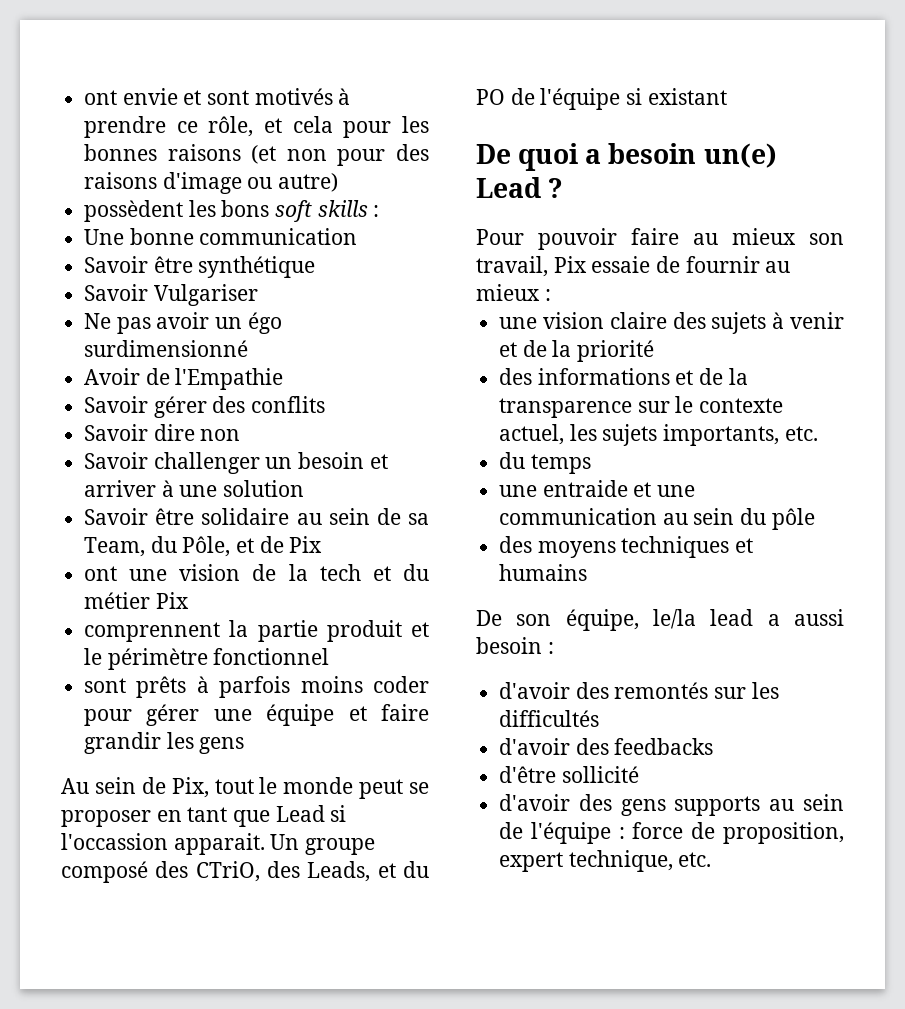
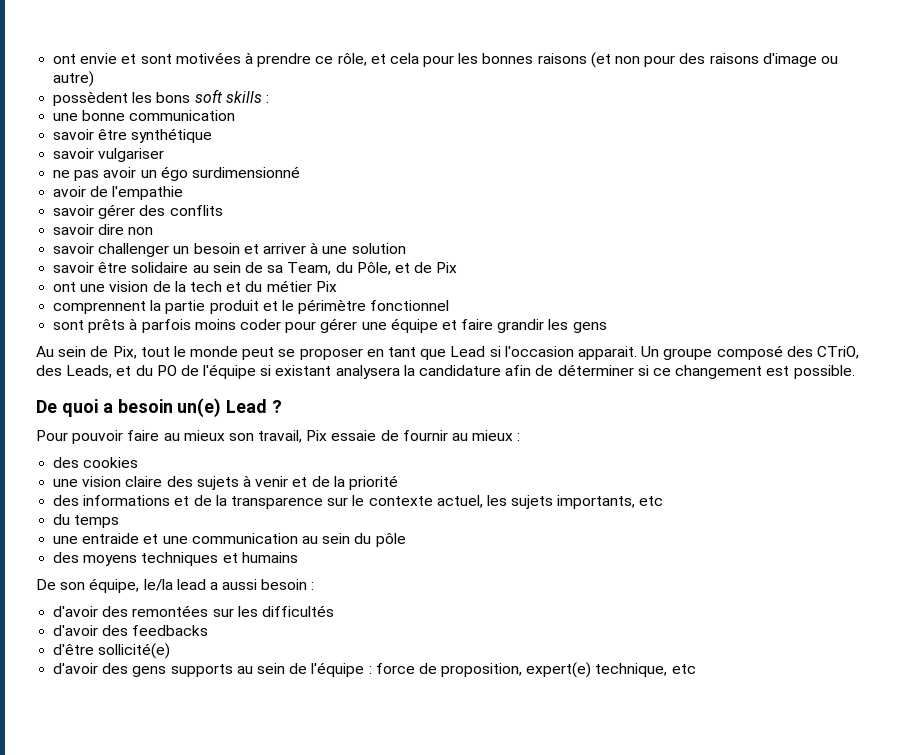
[254,88,333,105] motivés -> [175,52,241,64] motivées
[84,229,125,245] Une -> [53,113,79,121] une
[84,256,149,273] Savoir -> [53,129,95,140] savoir
[84,284,258,306] [84,313,112,329] Savoir Vulgariser // Ne -> [53,148,165,162] [53,170,71,178] savoir vulgariser // ne
[84,368,284,390] [84,396,149,413] Avoir de l'Empathie // Savoir -> [53,186,184,200] [53,205,95,216] avoir de l'empathie // savoir
[84,424,149,441] Savoir -> [53,224,95,235] savoir
[84,452,149,469] Savoir -> [53,243,95,254] savoir
[84,508,149,525] Savoir -> [53,262,95,273] savoir
[61,833,168,850] l'occassion -> [504,346,574,357] l'occasion
(727, 96) none -> [335,364,855,379] analysera la candidature afin de déterminer si ce changement est possible.
(551, 295) none -> [53,457,139,468] // des cookies
[784,426,818,441] etc. -> [639,496,664,506] etc
[614,682,709,699] remontés -> [132,605,209,617] remontées
[561,766,639,783] sollicité -> [98,643,171,659] sollicité(e)
[499,850,712,872] expert technique, etc. -> [526,662,696,678] expert(e) technique, etc

